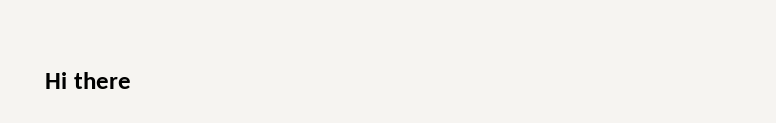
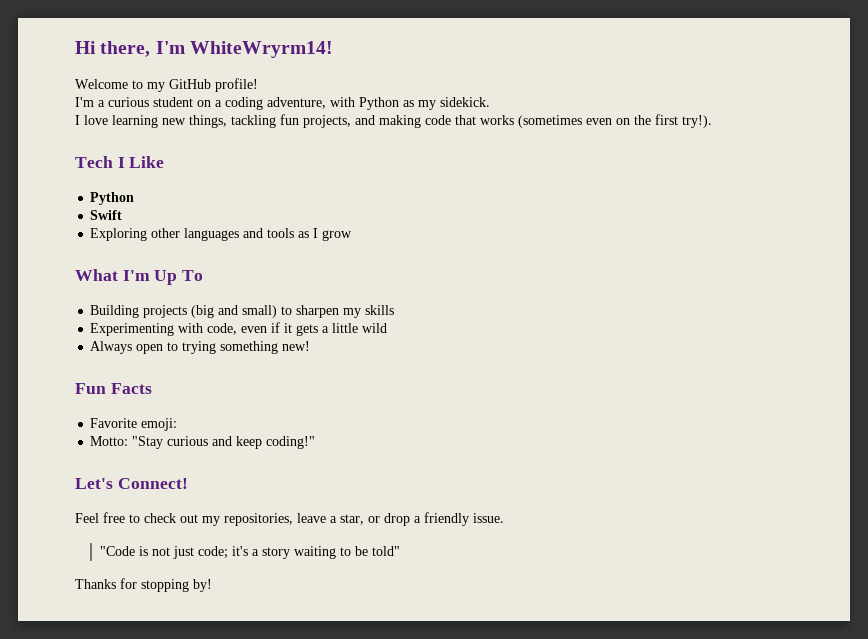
[73,72,131,89] there -> [100,41,333,58] [75,78,258,92] [75,97,490,110] [75,114,712,128] [75,156,165,168] [90,192,135,205] [90,210,123,220] [90,228,353,241] [75,269,204,285] [90,305,395,318] [90,322,388,336] [90,341,311,354] [75,383,152,394] [90,418,178,431] [90,436,316,449] [75,478,188,489] [75,512,504,526] [99,546,400,559] [75,578,212,592] there, I'm WhiteWryrm14! // Welcome to my GitHub profile! // I'm a curious student on a coding adventure, with Python as my sidekick. // I love learning new things, tackling fun projects, and making code that works (sometimes even on the first try!). // Tech I Like // Python // Swift // Exploring other languages and tools as I grow // What I'm Up To // Building projects (big and small) to sharpen my skills // Experimenting with code, even if it gets a little wild // Always open to trying something new! // Fun Facts // Favorite emoji: // Motto: "Stay curious and keep coding!" // Let's Connect! // Feel free to check out my repositories, leave a star, or drop a friendly issue. // "Code is not just code; it's a story waiting to be told" // Thanks for stopping by!

